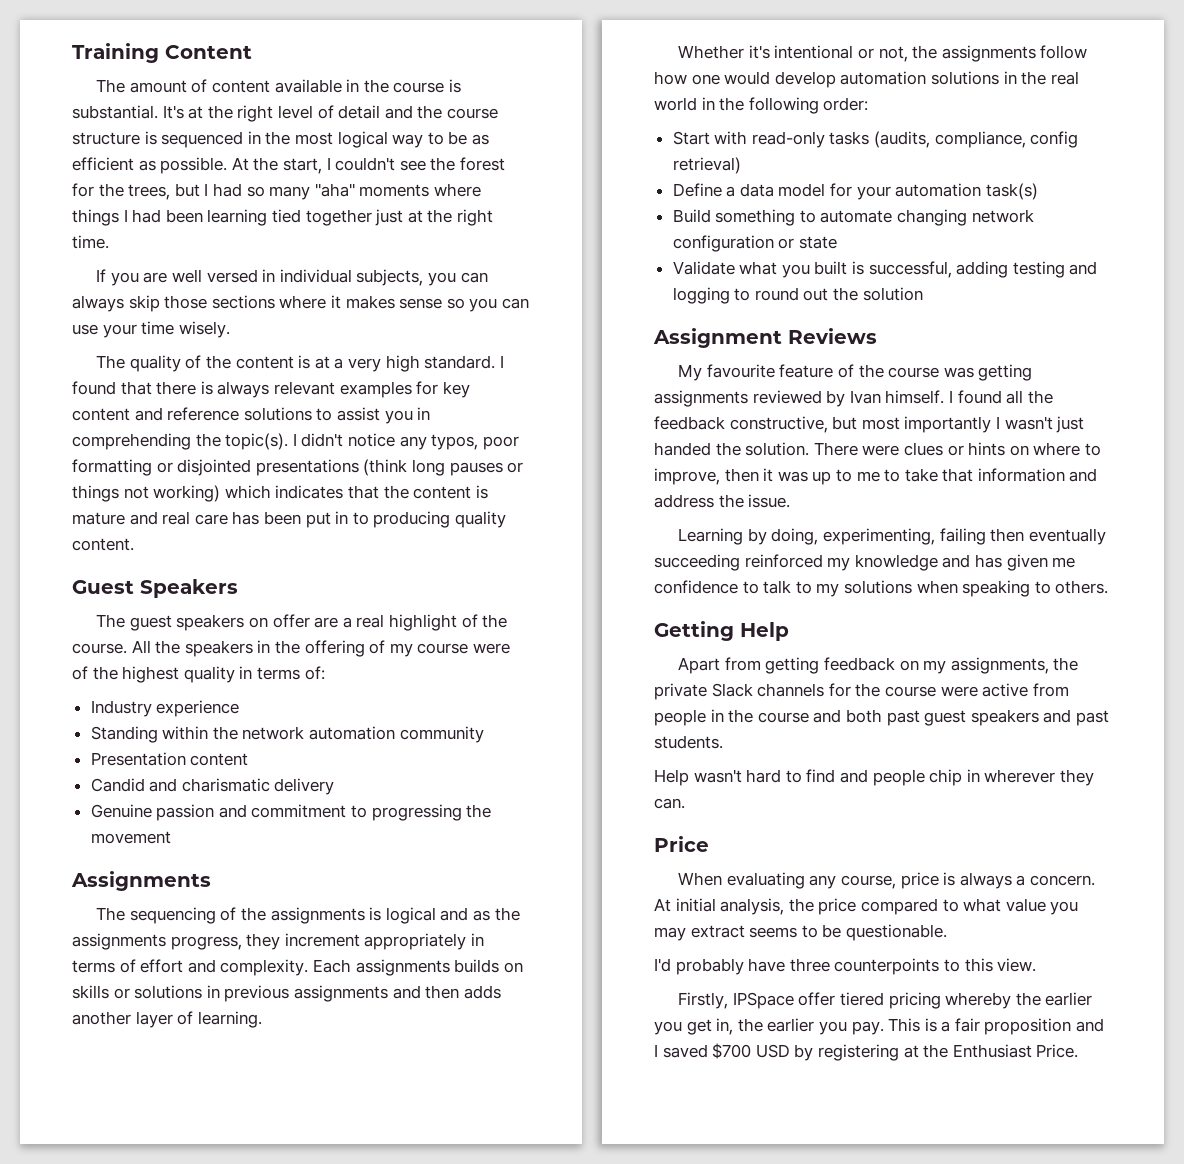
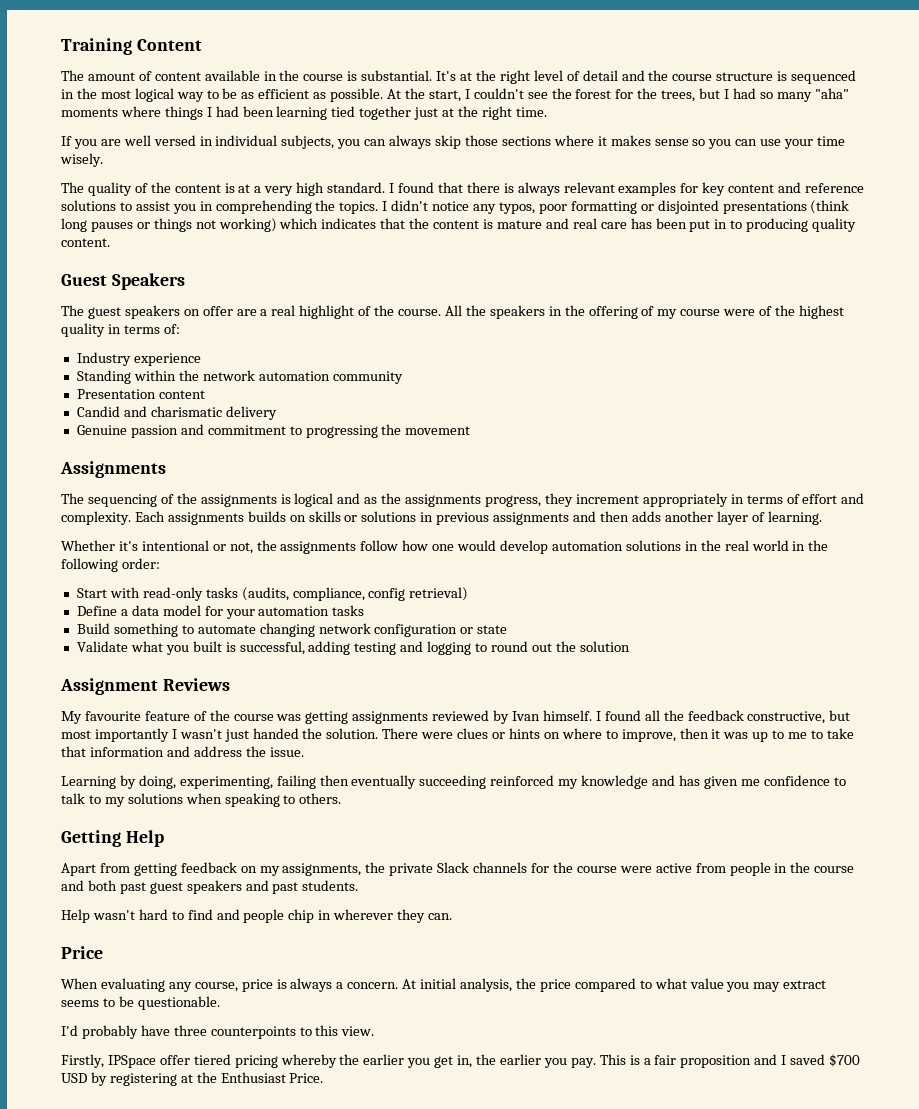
[225,433,289,450] topic(s). -> [339,201,379,214] topics.
[985,183,1038,200] task(s) -> [332,605,365,616] tasks

